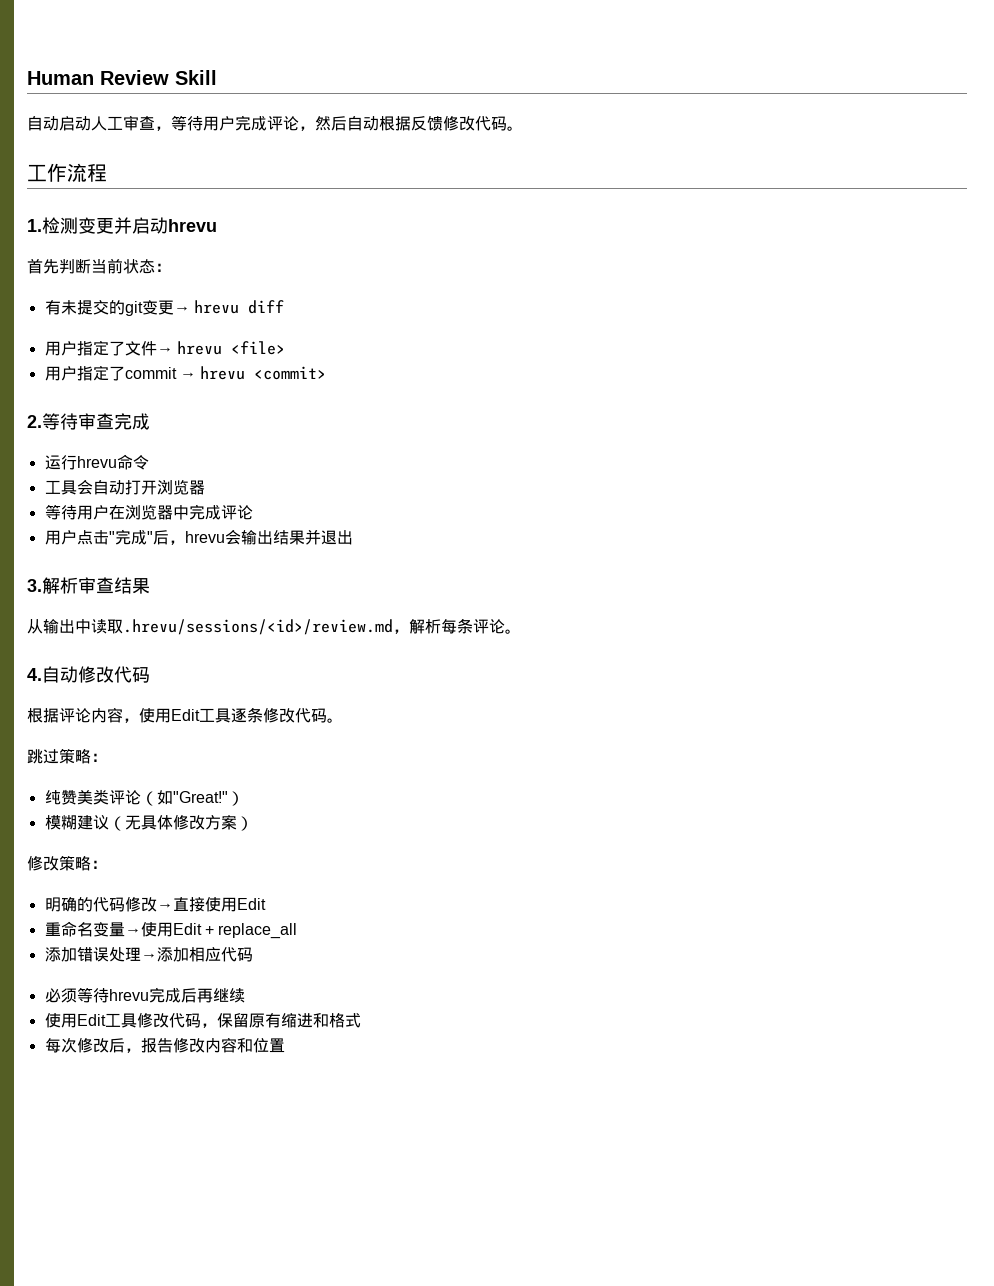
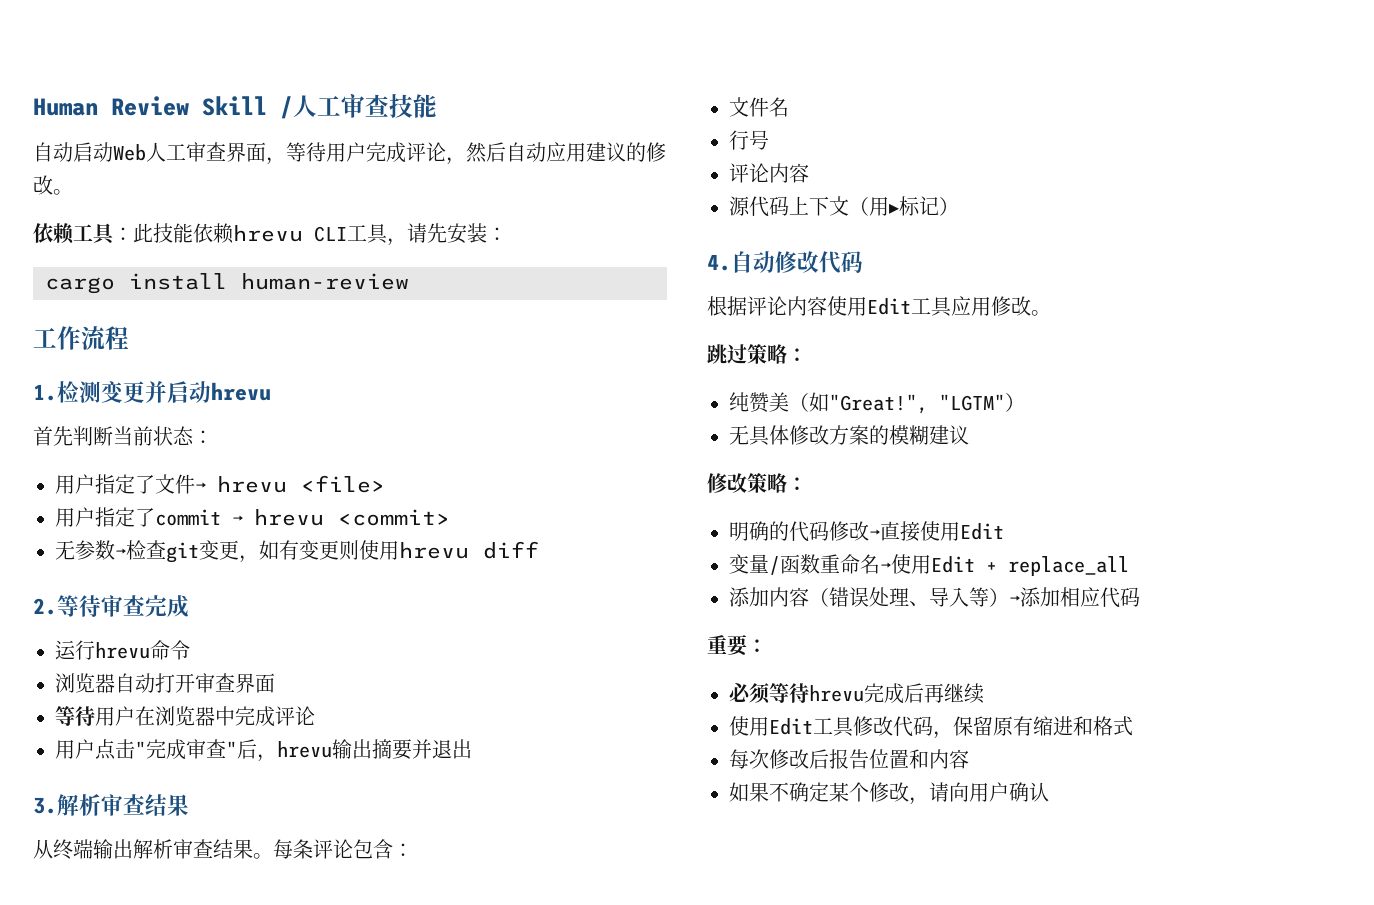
(217, 77) none -> [280,94,437,119] /人工审查技能
[91,115,155,131] 人工审查 -> [113,142,266,162] Web人工审查界面
[379,115,523,131] 根据反馈修改代码。 -> [546,142,666,162] [33,175,73,195] [33,223,507,246] [45,273,409,294] 应用建议的修改。 // 依赖工具：此技能依赖hrevu CLI工具，请先安装： // cargo install human-review
[44,300,284,316] // 有未提交的git变更→ hrevu diff -> (213, 437) none
(327, 373) none -> [55,540,539,563] // 无参数→检查git变更，如有变更则使用hrevu diff
[44,479,93,495] 工具会 -> [55,673,115,693] 浏览器
[156,479,205,495] 浏览器 -> [195,673,275,693] 审查界面
(147, 537) none -> [186,739,226,759] 审查
[224,529,305,545] 会输出结果 -> [332,739,412,760] 输出摘要
[43,618,521,635] 输出中读取.hrevu/sessions/<id>/review.md，解析每条评论。 -> [53,839,413,860] [729,97,789,117] [729,130,769,150] [729,163,809,183] [729,196,959,217] 终端输出解析审查结果。每条评论包含： // 文件名 // 行号 // 评论内容 // 源代码上下文（用▸标记）
[123,707,327,723] ，使用Edit工具逐条修改代码 -> [827,296,1031,317] 使用Edit工具应用修改
[92,789,244,806] [44,815,125,831] 类评论（如"Great!"） // 模糊建议（ -> [789,392,1025,414] （如"Great!", "LGTM"） //
[236,816,253,831] ） -> [869,425,969,445] 的模糊建议
[44,921,125,937] 重命名变量 -> [729,554,880,575] 变量/函数重命名
(77, 954) none -> [769,587,829,607] 内容（
(141, 954) none -> [909,587,1009,607] 、导入等）
(253, 954) none -> [707,635,767,656] // 重要：
[124,1037,285,1053] ，报告修改内容和位置 -> [829,749,969,769] [729,782,1049,805] 报告位置和内容 // 如果不确定某个修改，请向用户确认

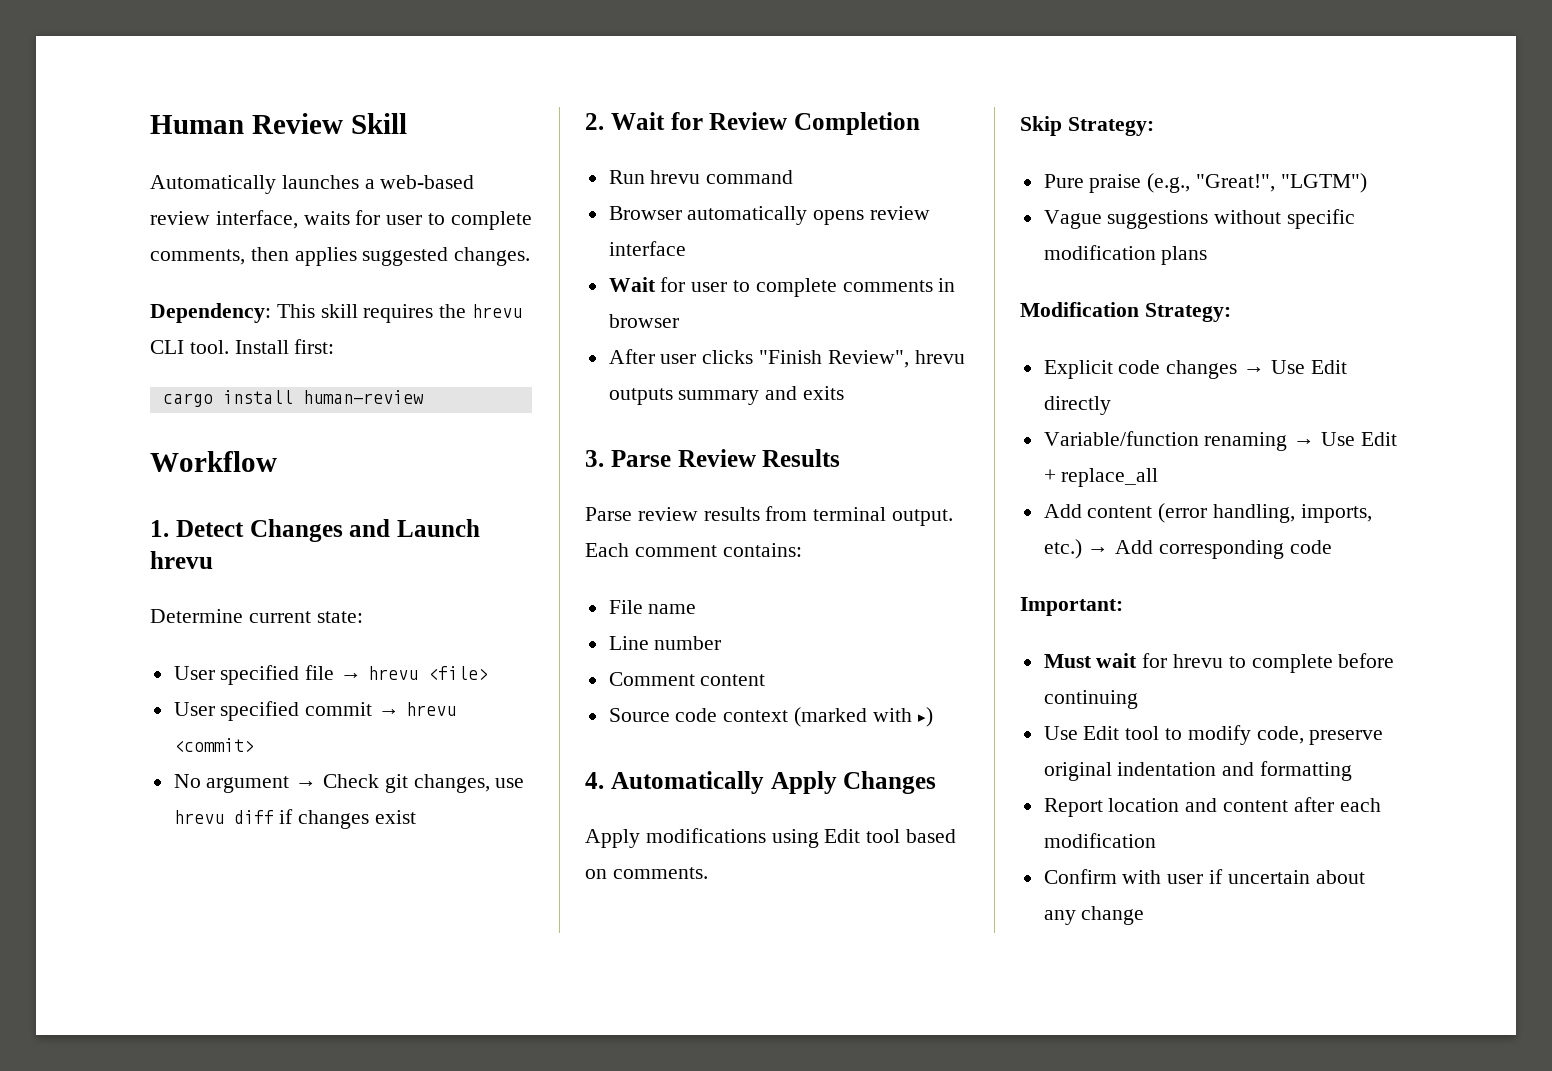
[280,94,437,119] [33,142,666,165] [33,175,73,195] [33,223,507,246] /人工审查技能 // 自动启动Web人工审查界面，等待用户完成评论，然后自动应用建议的修改。 // 依赖工具：此技能依赖hrevu CLI工具，请先安装： -> [150,175,475,194] [150,210,532,230] [150,247,531,266] [150,303,523,323] [150,339,335,354] // Automatically launches a web-based review interface, waits for user to complete comments, then applies suggested changes. // Dependency: This skill requires the hrevu CLI tool. Install first:
[33,326,129,350] 工作流程 -> [150,451,277,472] Workflow
[57,381,271,403] [33,426,213,446] [55,474,195,494] 检测变更并启动hrevu // 首先判断当前状态： // 用户指定了文件 -> [175,519,480,542] [150,551,213,569] [150,609,363,623] [173,665,335,685] Detect Changes and Launch hrevu // Determine current state: // User specified file
[55,507,155,527] 用户指定了 -> [173,701,300,721] User specified
[55,540,539,563] [33,595,189,618] [55,640,190,660] [55,673,275,693] [55,706,315,727] [55,739,472,762] [33,794,189,816] [33,839,413,860] [729,97,789,117] [729,130,769,150] [729,163,809,183] [729,196,959,217] [707,251,863,274] [707,296,1051,317] [707,344,807,364] [729,392,1025,414] [729,425,969,446] [707,473,807,493] [729,521,1004,542] [729,554,1129,576] [729,587,1140,608] [707,635,767,656] [729,683,984,704] [729,716,1133,739] [729,749,969,769] [729,782,1049,805] 无参数→检查git变更，如有变更则使用hrevu diff // 2.等待审查完成 // 运行hrevu命令 // 浏览器自动打开审查界面 // 等待用户在浏览器中完成评论 // 用户点击"完成审查"后，hrevu输出摘要并退出 // 3.解析审查结果 // 从终端输出解析审查结果。每条评论包含： // 文件名 // 行号 // 评论内容 // 源代码上下文（用▸标记） // 4.自动修改代码 // 根据评论内容使用Edit工具应用修改。 // 跳过策略： // 纯赞美（如"Great!", "LGTM"） // 无具体修改方案的模糊建议 // 修改策略： // 明确的代码修改→直接使用Edit // 变量/函数重命名→使用Edit + replace_all // 添加内容（错误处理、导入等）→添加相应代码 // 重要： // 必须等待hrevu完成后再继续 // 使用Edit工具修改代码，保留原有缩进和格式 // 每次修改后报告位置和内容 // 如果不确定某个修改，请向用户确认 -> [173,774,525,793] [173,809,417,829] [585,112,920,135] [608,170,794,184] [608,206,931,225] [608,241,686,256] [608,277,956,297] [608,314,679,328] [608,349,965,368] [608,386,845,405] [585,449,841,467] [585,506,954,526] [585,543,802,557] [608,600,697,614] [608,636,722,650] [608,672,766,686] [608,707,933,727] [585,771,937,794] [585,828,957,848] [585,867,708,879] [1020,116,1154,136] [1043,173,1367,193] [1043,209,1356,229] [1043,245,1208,265] [1020,302,1231,322] [1043,360,1347,379] [1043,396,1111,415] [1043,431,1397,451] [1043,468,1159,487] [1043,503,1372,523] [1043,539,1332,559] [1020,597,1123,616] [1043,653,1395,673] [1043,690,1138,709] [1043,725,1384,745] [1043,761,1353,781] [1043,797,1381,817] [1043,833,1156,848] [1043,869,1365,884] [1043,906,1145,925] No argument → Check git changes, use hrevu diff if changes exist // 2. Wait for Review Completion // Run hrevu command // Browser automatically opens review interface // Wait for user to complete comments in browser // After user clicks "Finish Review", hrevu outputs summary and exits // 3. Parse Review Results // Parse review results from terminal output. Each comment contains: // File name // Line number // Comment content // Source code context (marked with ▸) // 4. Automatically Apply Changes // Apply modifications using Edit tool based on comments. // Skip Strategy: // Pure praise (e.g., "Great!", "LGTM") // Vague suggestions without specific modification plans // Modification Strategy: // Explicit code changes → Use Edit directly // Variable/function renaming → Use Edit + replace_all // Add content (error handling, imports, etc.) → Add corresponding code // Important: // Must wait for hrevu to complete before continuing // Use Edit tool to modify code, preserve original indentation and formatting // Report location and content after each modification // Confirm with user if uncertain about any change

